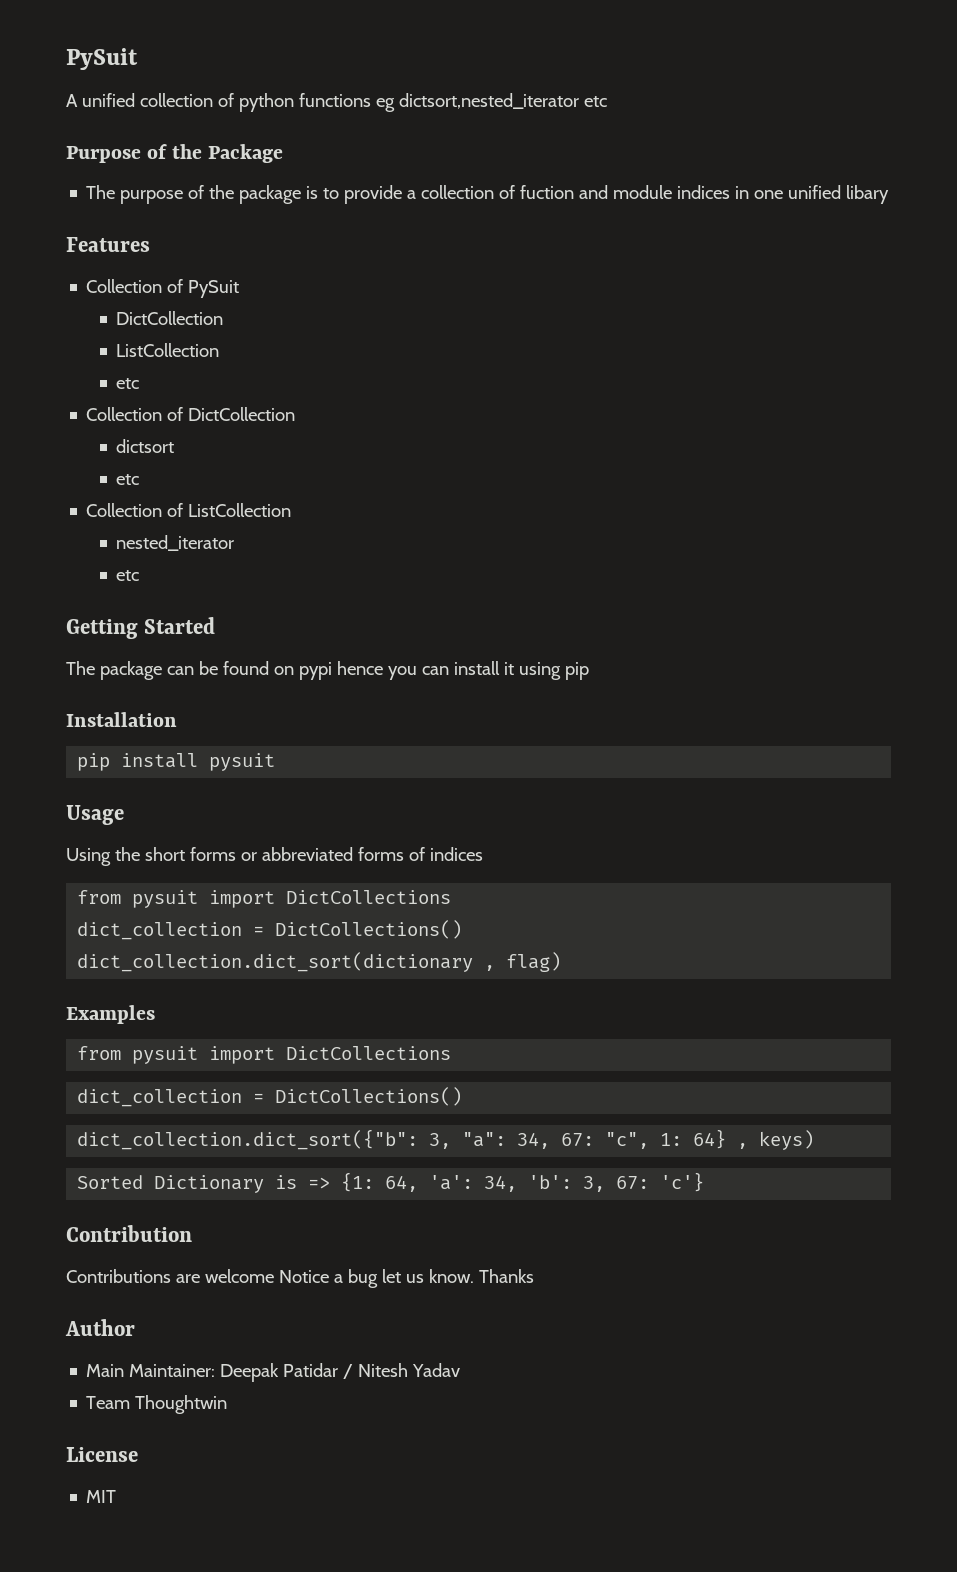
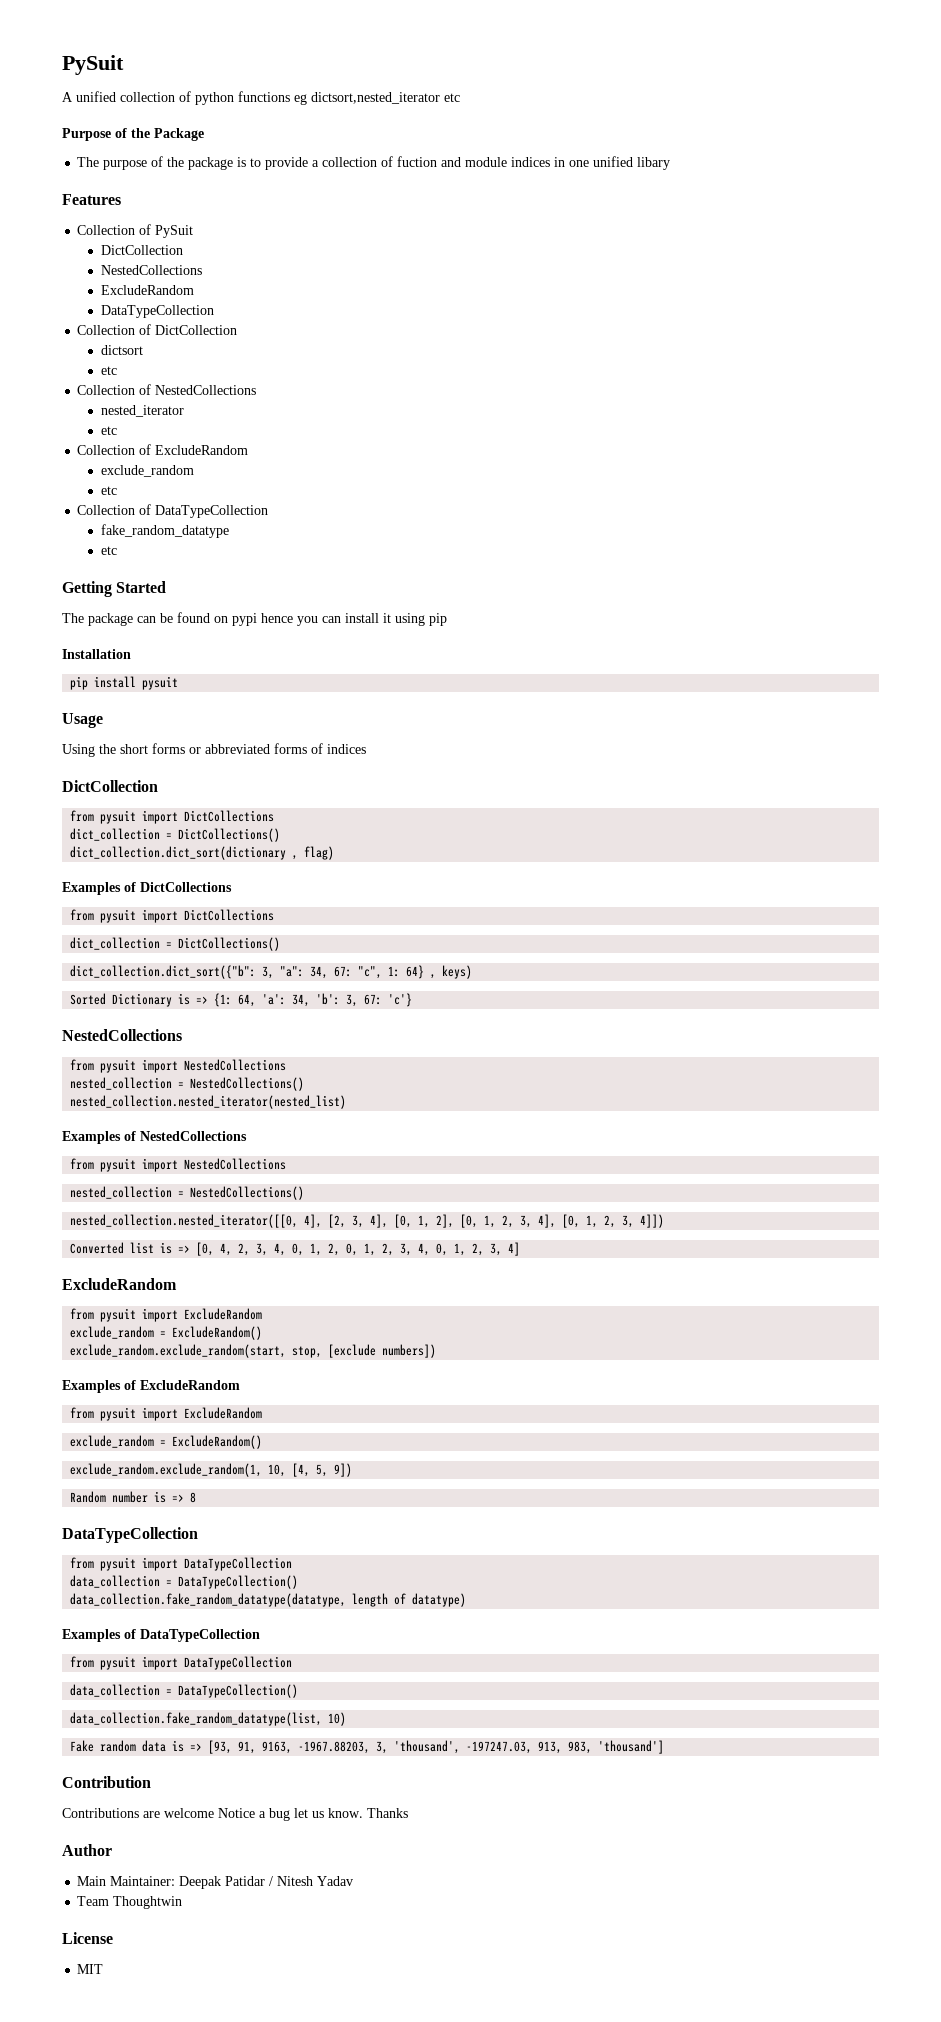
[116,343,220,357] [116,378,140,389] ListCollection // etc -> [100,265,202,275] [100,285,194,295] [100,305,214,318] NestedCollections // ExcludeRandom // DataTypeCollection
[188,503,292,517] ListCollection -> [155,385,257,395] NestedCollections
(140, 575) none -> [77,444,249,455] [100,465,194,477] [100,486,117,495] [77,504,269,518] [100,524,229,538] [100,546,117,555] // Collection of ExcludeRandom // exclude_random // etc // Collection of DataTypeCollection // fake_random_datatype // etc
(483, 854) none -> [62,780,158,792] // DictCollection
(155, 1014) none -> [124,882,232,892] of DictCollections
(705, 1182) none -> [62,1029,182,1041] [70,1059,287,1073] [70,1077,305,1091] [70,1095,347,1109] [62,1131,247,1144] [70,1158,287,1172] [70,1186,305,1200] [70,1214,665,1228] [70,1242,521,1256] [62,1278,177,1290] [70,1308,263,1322] [70,1326,263,1340] [70,1344,437,1358] [62,1380,240,1393] [70,1407,263,1421] [70,1435,263,1449] [70,1463,353,1477] [70,1491,197,1503] [62,1527,198,1543] [70,1557,293,1571] [70,1575,299,1589] [70,1593,467,1607] [62,1629,260,1642] [70,1656,293,1670] [70,1684,299,1698] [70,1712,347,1726] [70,1740,665,1754] // NestedCollections // from pysuit import NestedCollections // nested_collection = NestedCollections() // nested_collection.nested_iterator(nested_list) // Examples of NestedCollections // from pysuit import NestedCollections // nested_collection = NestedCollections() // nested_collection.nested_iterator([[0, 4], [2, 3, 4], [0, 1, 2], [0, 1, 2, 3, 4], [0, 1, 2, 3, 4]]) // Converted list is => [0, 4, 2, 3, 4, 0, 1, 2, 0, 1, 2, 3, 4, 0, 1, 2, 3, 4] // ExcludeRandom // from pysuit import ExcludeRandom // exclude_random = ExcludeRandom() // exclude_random.exclude_random(start, stop, [exclude numbers]) // Examples of ExcludeRandom // from pysuit import ExcludeRandom // exclude_random = ExcludeRandom() // exclude_random.exclude_random(1, 10, [4, 5, 9]) // Random number is => 8 // DataTypeCollection // from pysuit import DataTypeCollection // data_collection = DataTypeCollection() // data_collection.fake_random_datatype(datatype, length of datatype) // Examples of DataTypeCollection // from pysuit import DataTypeCollection // data_collection = DataTypeCollection() // data_collection.fake_random_datatype(list, 10) // Fake random data is => [93, 91, 9163, -1967.88203, 3, 'thousand', -197247.03, 913, 983, 'thousand']

